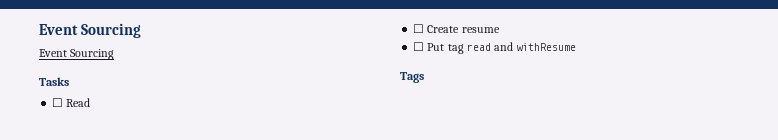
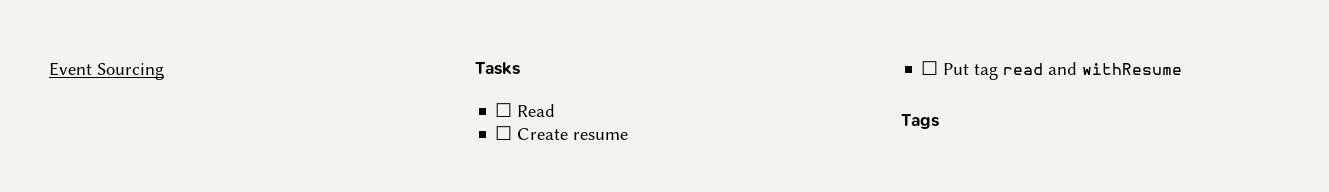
[39,23,142,38] [39,49,115,60] Event Sourcing // Event Sourcing -> [49,62,164,80] Event Sourcing

